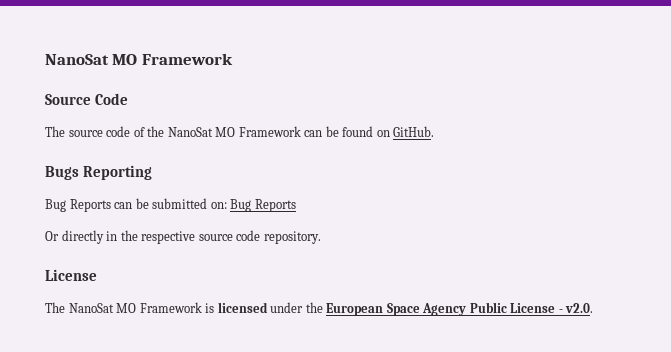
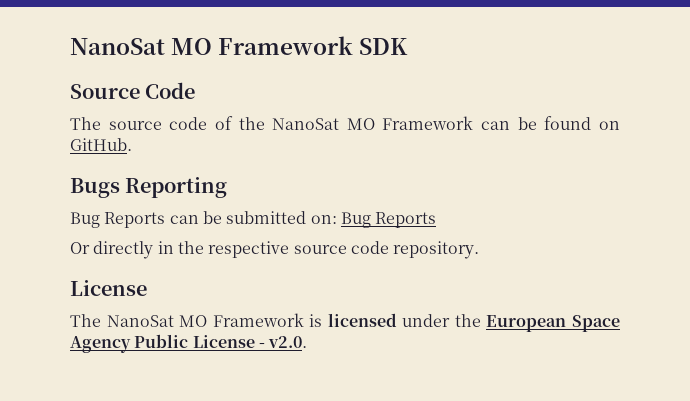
[45,53,233,65] NanoSat MO Framework -> [70,36,409,55] NanoSat MO Framework SDK

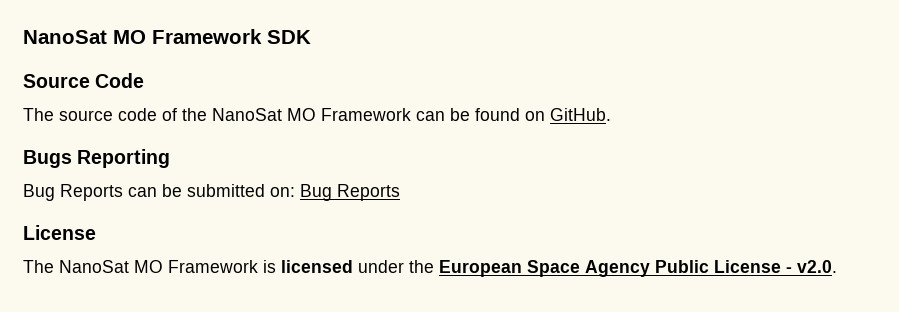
[70,241,480,259] // Or directly in the respective source code repository. -> (400, 192) none

